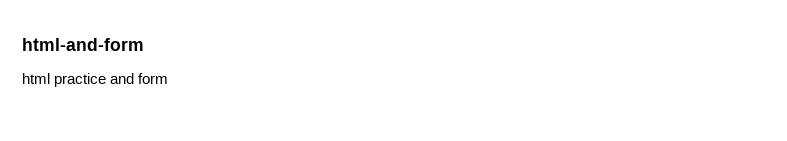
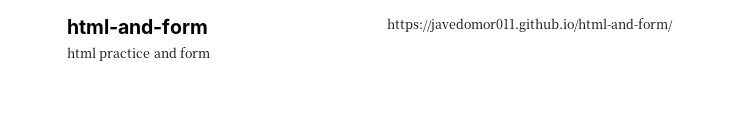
(169, 78) none -> [387,18,673,33] https://javedomor011.github.io/html-and-form/

